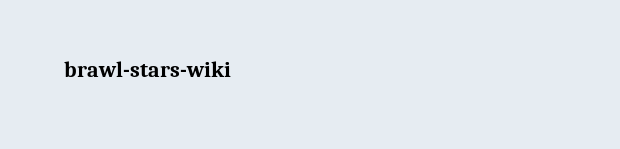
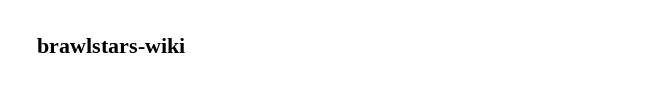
[64,61,231,77] brawl-stars-wiki -> [37,38,185,53] brawlstars-wiki

